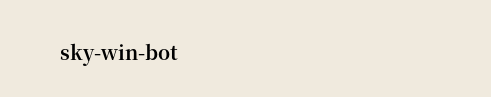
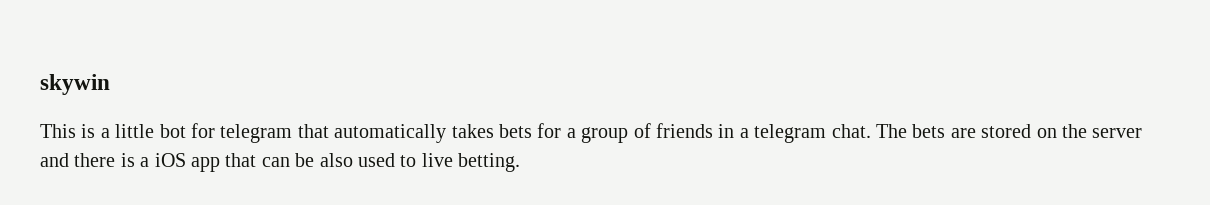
[60,43,178,66] sky-win-bot -> [40,74,110,95] [40,123,1143,143] [40,153,521,172] skywin // This is a little bot for telegram that automatically takes bets for a group of friends in a telegram chat. The bets are stored on the server and there is a iOS app that can be also used to live betting.

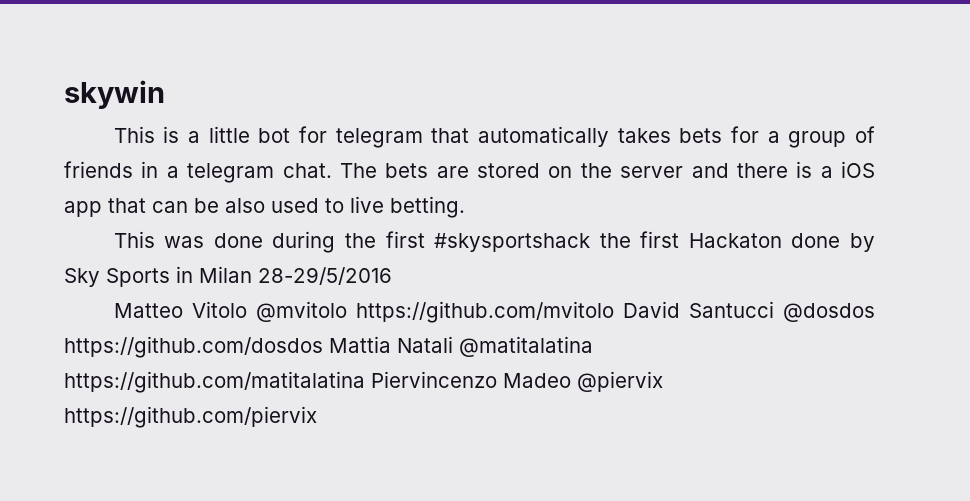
(521, 162) none -> [113,231,876,253] [64,266,392,287] [113,301,875,323] [64,336,593,358] [64,371,663,393] [64,406,317,428] // This was done during the first #skysportshack the first Hackaton done by Sky Sports in Milan 28-29/5/2016 // Matteo Vitolo @mvitolo https://github.com/mvitolo David Santucci @dosdos https://github.com/dosdos Mattia Natali @matitalatina https://github.com/matitalatina Piervincenzo Madeo @piervix https://github.com/piervix

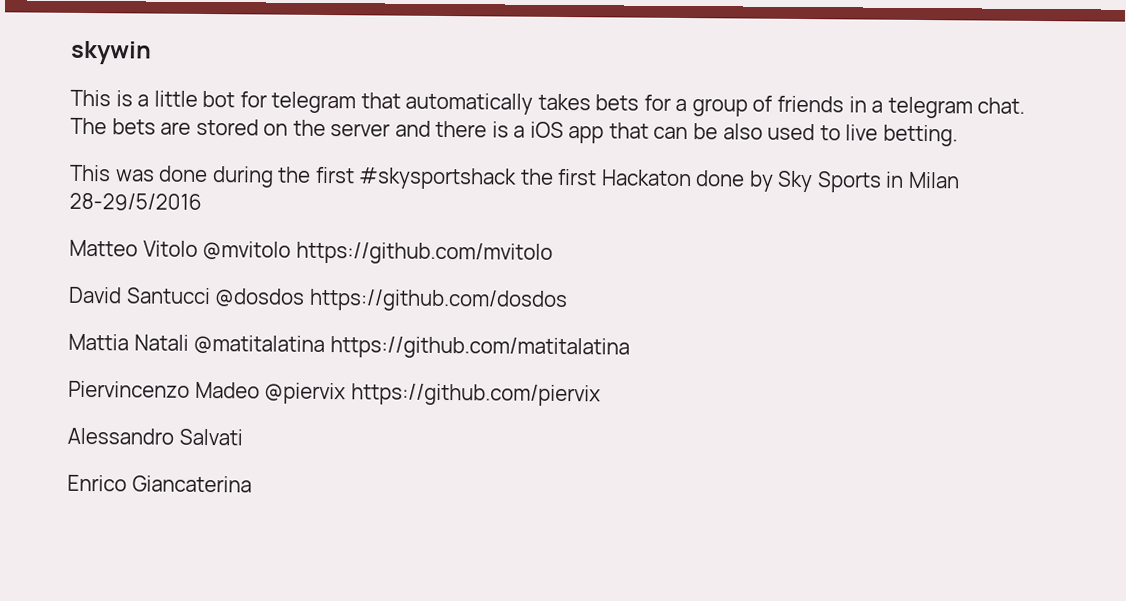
(614, 312) none -> (553, 253) //
(323, 347) none -> (568, 300) //
(365, 382) none -> (630, 348) //
(317, 417) none -> [67,427,243,446] [67,474,252,493] // Alessandro Salvati // Enrico Giancaterina

